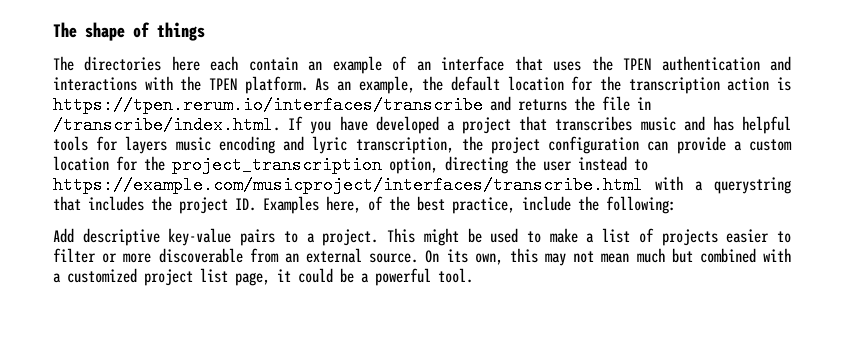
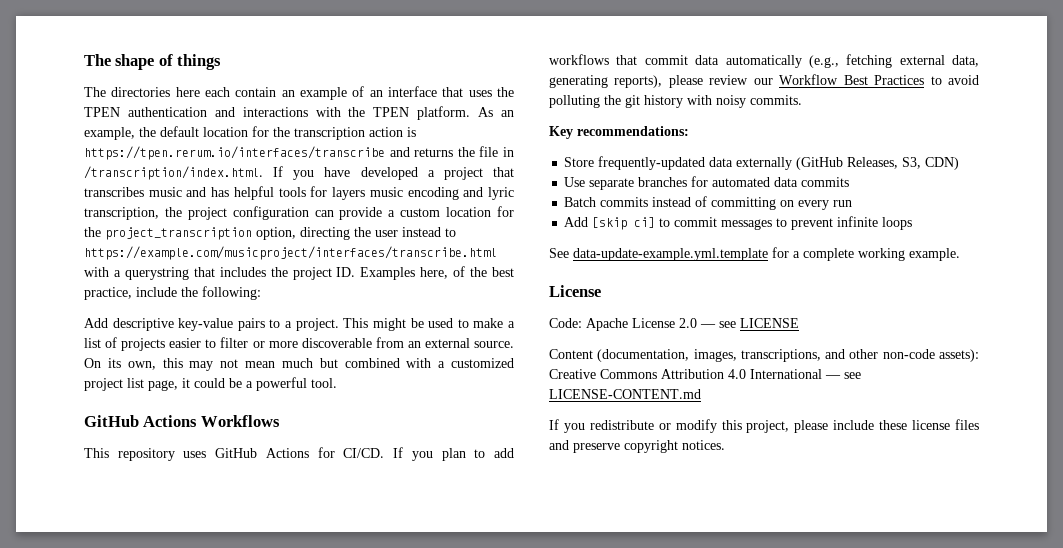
[53,116,280,134] /transcribe/index.html. -> [84,166,263,180] /transcription/index.html.
(473, 275) none -> [84,415,280,427] [84,447,514,461] [549,54,979,68] [549,74,980,88] [549,95,802,108] [549,126,689,139] [564,156,960,170] [564,176,850,190] [564,196,853,210] [564,216,913,230] [549,247,960,261] [549,285,601,297] [549,318,799,331] [549,349,979,362] [549,369,861,379] [549,389,701,399] [549,419,980,433] [549,440,725,453] // GitHub Actions Workflows // This repository uses GitHub Actions for CI/CD. If you plan to add workflows that commit data automatically (e.g., fetching external data, generating reports), please review our Workflow Best Practices to avoid polluting the git history with noisy commits. // Key recommendations: // Store frequently-updated data externally (GitHub Releases, S3, CDN) // Use separate branches for automated data commits // Batch commits instead of committing on every run // Add [skip ci] to commit messages to prevent infinite loops // See data-update-example.yml.template for a complete working example. // License // Code: Apache License 2.0 — see LICENSE // Content (documentation, images, transcriptions, and other non-code assets): Creative Commons Attribution 4.0 International — see LICENSE-CONTENT.md // If you redistribute or modify this project, please include these license files and preserve copyright notices.

